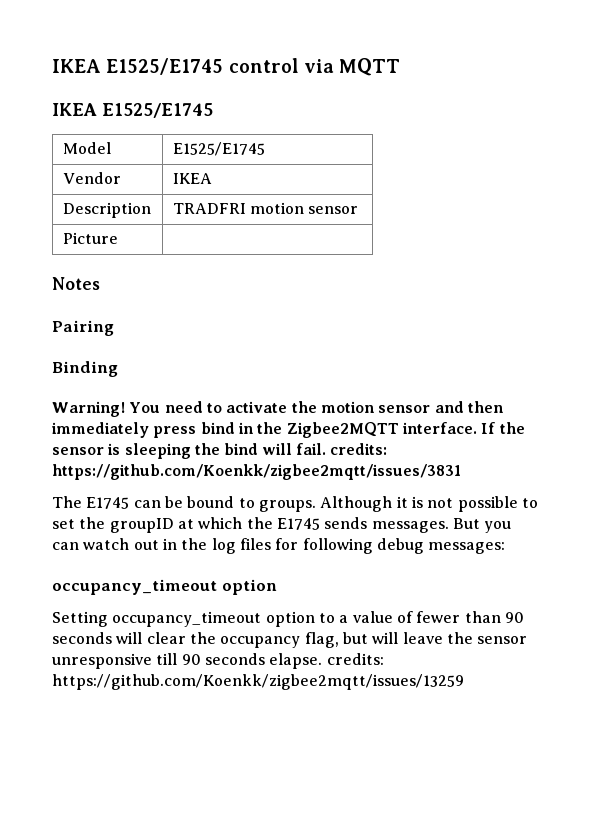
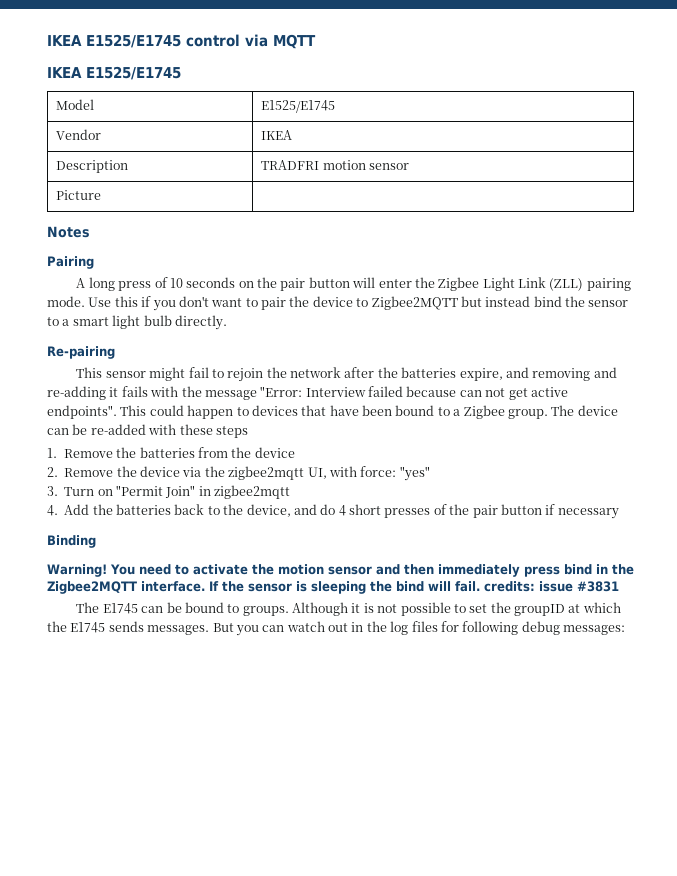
(114, 328) none -> [76,277,631,291] [47,296,629,311] [47,315,227,330] [47,346,115,359] [76,367,617,382] [47,386,568,400] [47,405,618,419] [47,424,248,438] [47,447,295,458] [47,466,430,481] [47,485,291,499] [47,504,619,519] // A long press of 10 seconds on the pair button will enter the Zigbee Light Link (ZLL) pairing mode. Use this if you don't want to pair the device to Zigbee2MQTT but instead bind the sensor to a smart light bulb directly. // Re-pairing // This sensor might fail to rejoin the network after the batteries expire, and removing and re-adding it fails with the message "Error: Interview failed because can not get active endpoints". This could happen to devices that have been bound to a Zigbee group. The device can be re-added with these steps // 1. Remove the batteries from the device // 2. Remove the device via the zigbee2mqtt UI, with force: "yes" // 3. Turn on "Permit Join" in zigbee2mqtt // 4. Add the batteries back to the device, and do 4 short presses of the pair button if necessary
[52,464,461,480] https://github.com/Koenkk/zigbee2mqtt/issues/3831 -> [539,581,619,592] issue #3831
[52,579,277,595] [52,611,524,627] [52,632,528,648] [52,653,384,669] [52,674,464,690] // occupancy_timeout option // Setting occupancy_timeout option to a value of fewer than 90 seconds will clear the occupancy flag, but will leave the sensor unresponsive till 90 seconds elapse. credits: https://github.com/Koenkk/zigbee2mqtt/issues/13259 -> (625, 630) none

